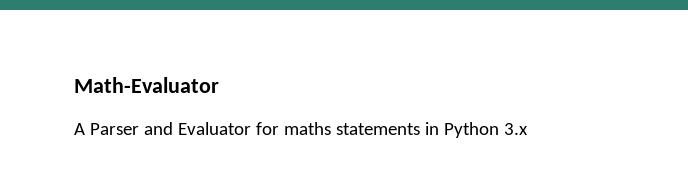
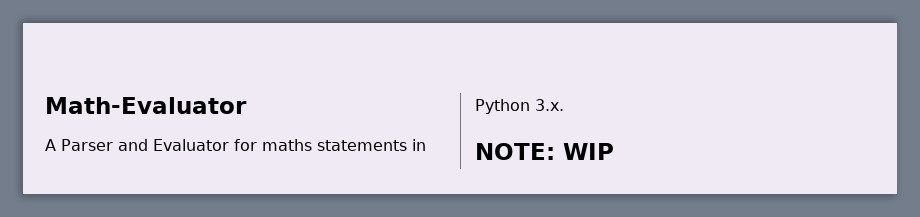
[503,123,528,135] 3.x -> [535,99,564,111] [475,143,614,160] 3.x. // NOTE: WIP

